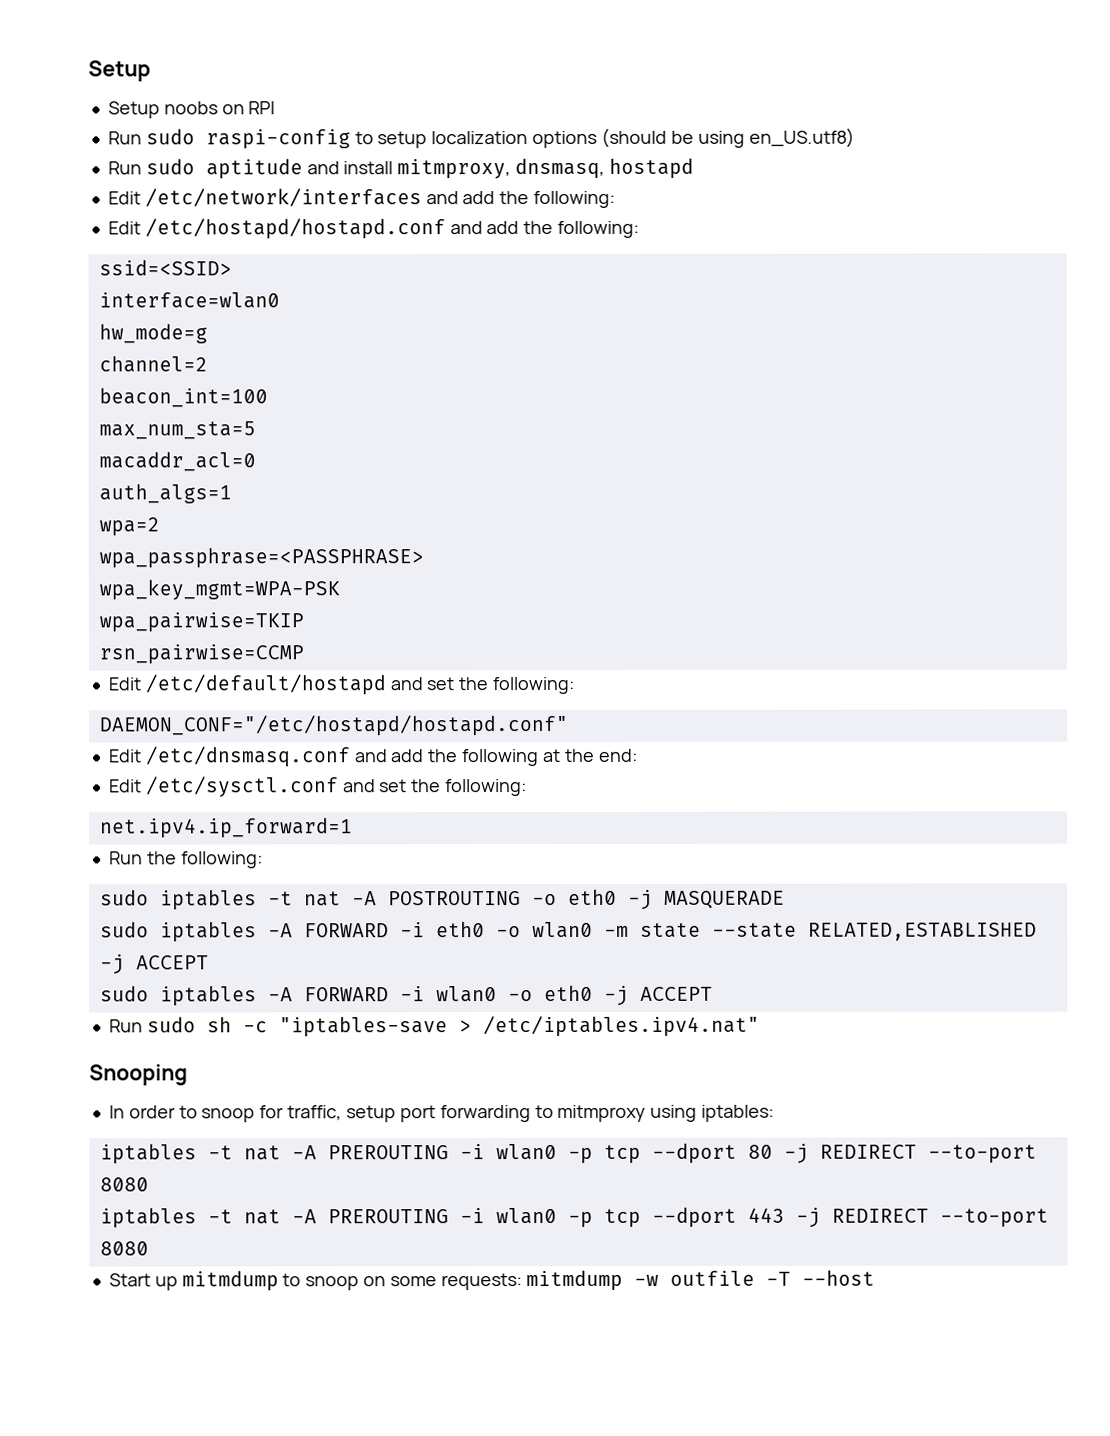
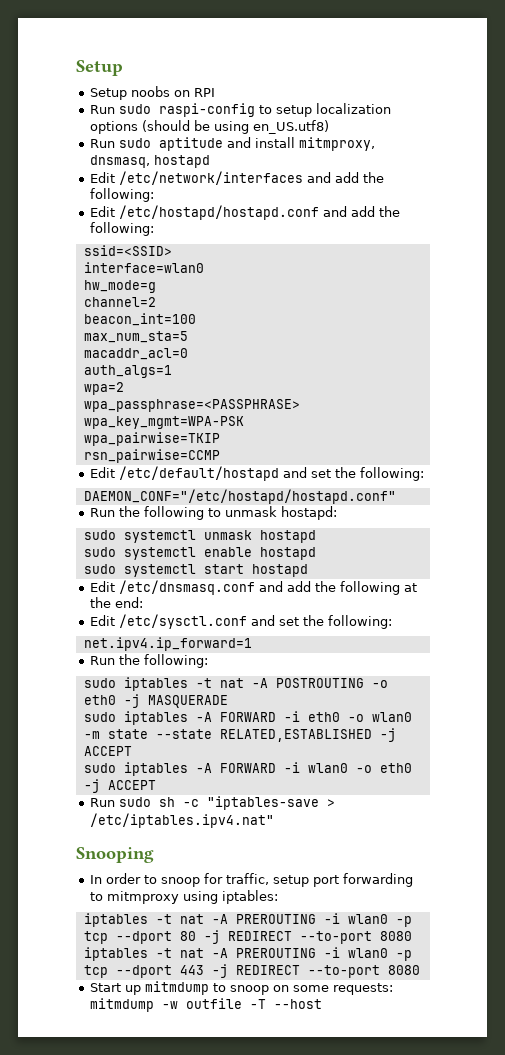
(569, 725) none -> [90,506,338,520] [83,530,316,543] [83,547,316,560] [83,564,308,577] // Run the following to unmask hostapd: // sudo systemctl unmask hostapd // sudo systemctl enable hostapd // sudo systemctl start hostapd

